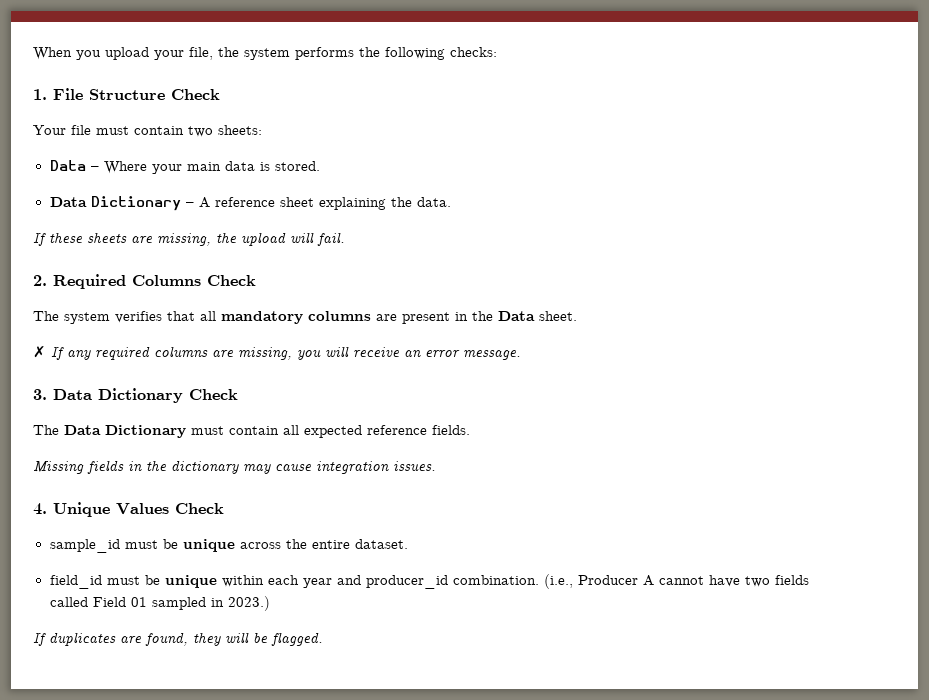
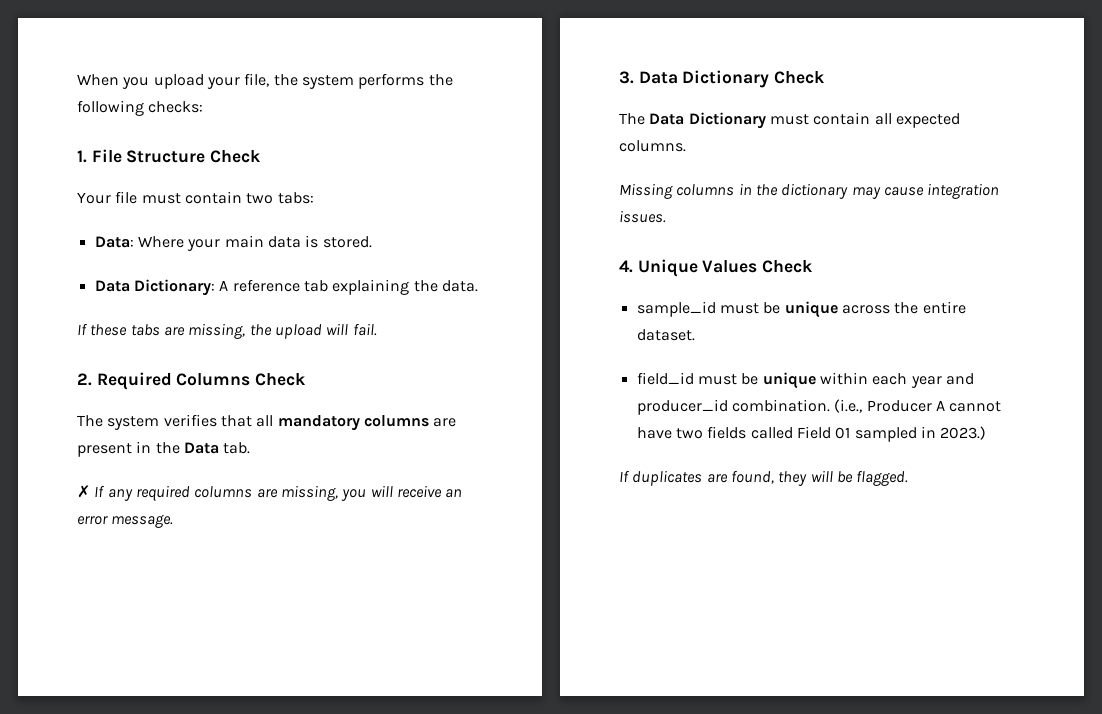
[218,125,262,135] [49,160,99,171] sheets: // Data – -> [277,192,314,204] [94,236,134,248] tabs: // Data:
[90,196,194,211] Dictionary – -> [133,279,215,296] Dictionary:
[279,197,314,207] sheet -> [303,280,328,292] tab
[87,232,127,243] sheets -> [130,324,160,336] tabs
[539,311,577,321] sheet. -> [223,442,251,454] tab.
[367,425,470,435] reference fields. -> [619,140,686,152] columns.
[87,460,124,474] fields -> [676,184,735,196] columns

